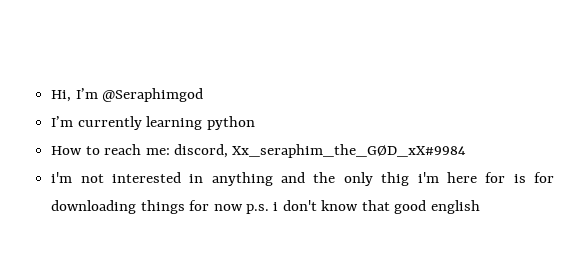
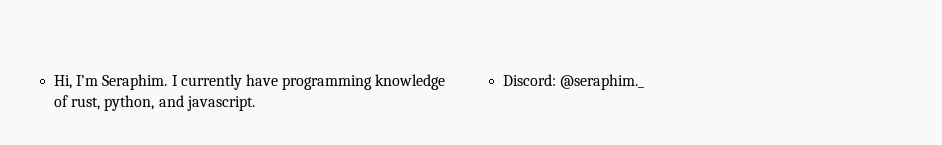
[102,88,204,102] [51,116,255,130] [51,144,467,158] [51,172,555,186] [51,200,480,214] @Seraphimgod // I’m currently learning python // How to reach me: discord, Xx_seraphim_the_GØD_xX#9984 // i'm not interested in anything and the only thig i'm here for is for downloading things for now p.s. i don't know that good english -> [102,74,446,90] [54,95,255,111] [503,74,645,90] Seraphim. I currently have programming knowledge of rust, python, and javascript. // Discord: @seraphim._

